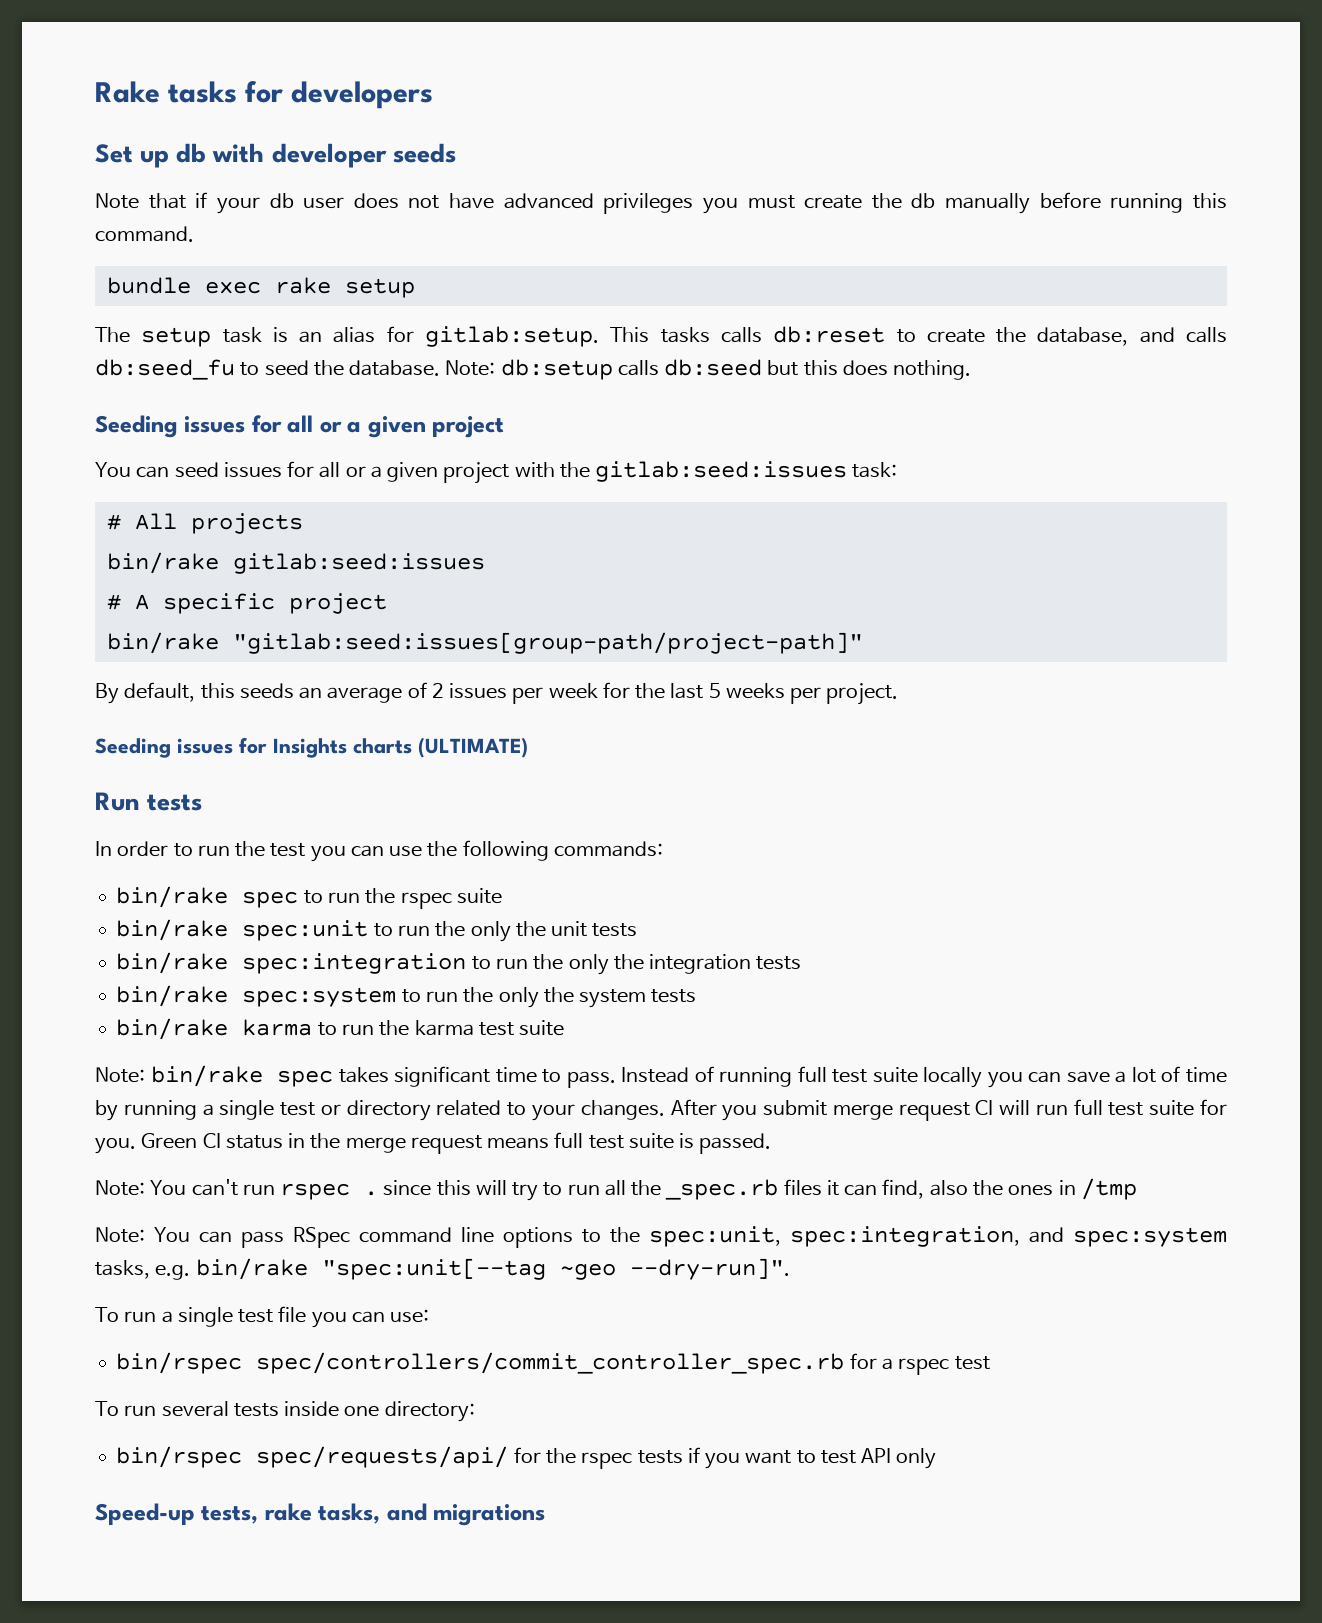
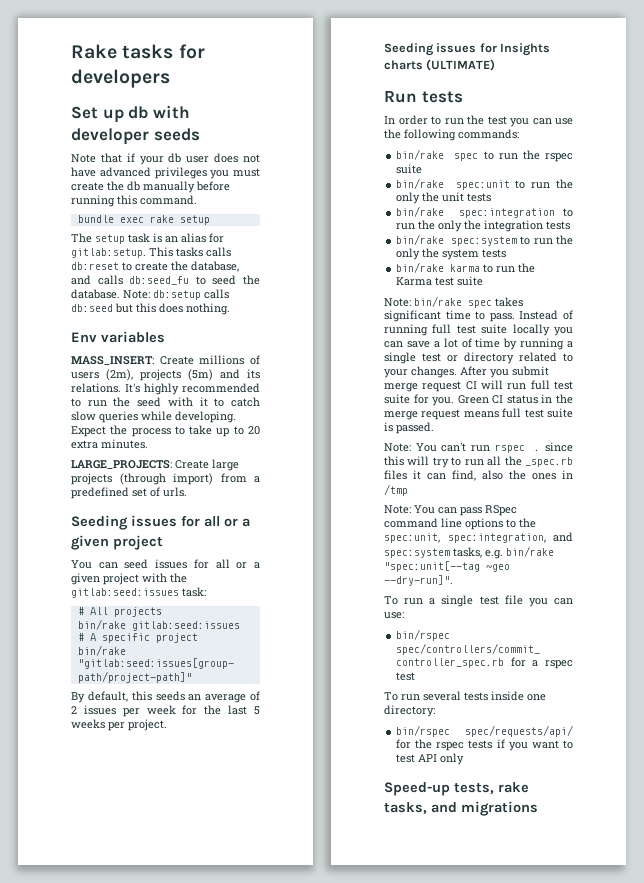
(972, 370) none -> [71,331,165,343] [71,355,260,365] [71,369,260,381] [71,383,260,395] [71,397,260,407] [71,411,236,423] [71,425,260,437] [71,439,148,449] [71,459,239,471] [71,473,260,485] [71,487,187,499] // Env variables // MASS_INSERT: Create millions of users (2m), projects (5m) and its relations. It's highly recommended to run the seed with it to catch slow queries while developing. Expect the process to take up to 20 extra minutes. // LARGE_PROJECTS: Create large projects (through import) from a predefined set of urls.
[414,1020,474,1036] karma -> [396,277,433,286] Karma

